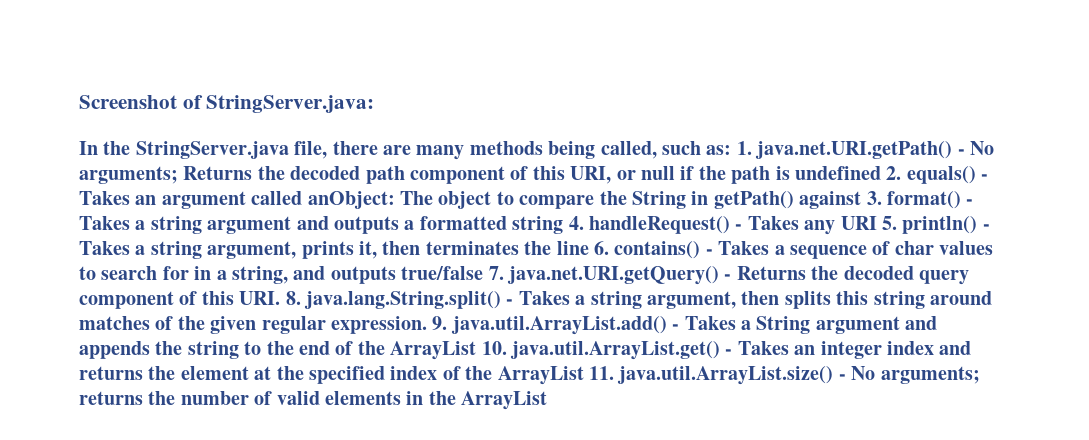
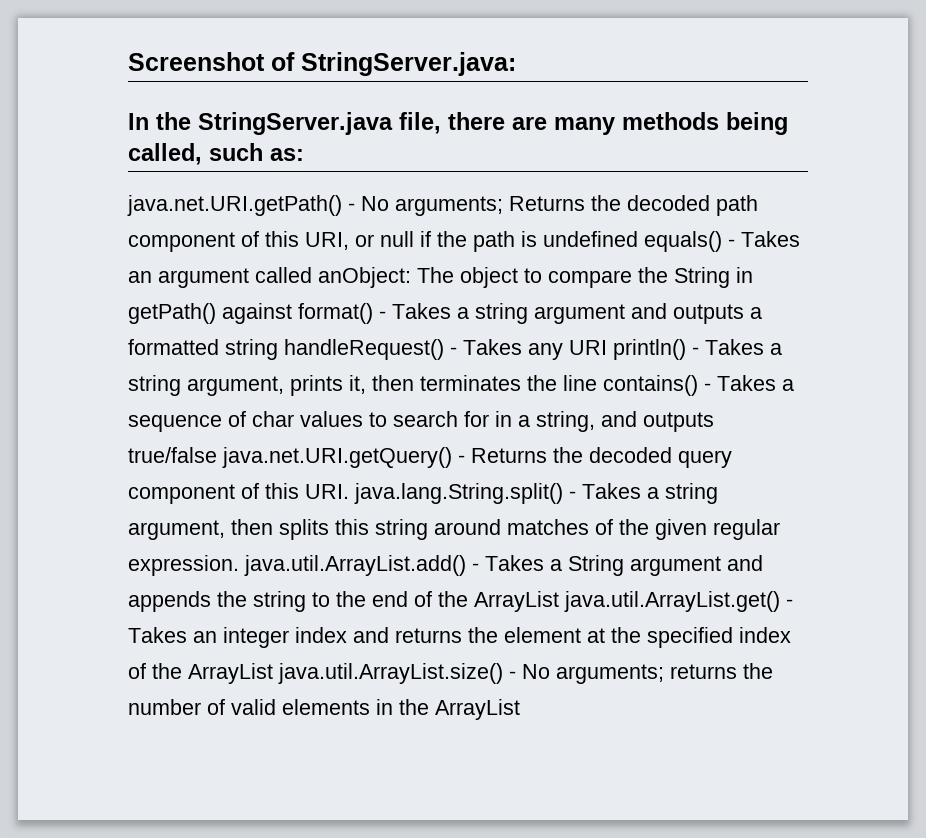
[736,141,752,155] 1. -> (304, 154) //
[886,166,902,180] 2. -> (638, 239) none
[866,191,882,205] 3. -> (292, 313) none
[568,216,584,230] 4. -> (278, 349) none
[881,216,897,230] 5. -> (607, 347) none
[593,241,609,255] 6. -> (597, 383) none
[488,266,504,280] 7. -> (217, 455) none
[285,291,301,305] 8. -> (349, 491) none
[432,316,448,330] 9. -> (239, 565) none
[481,341,507,355] 10. -> (559, 601) none
[588,366,614,380] 11. -> (273, 673) none

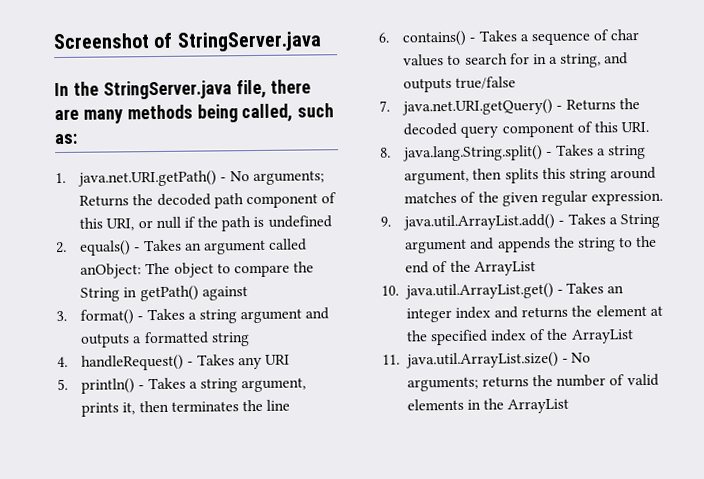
[301,52,516,76] StringServer.java: -> [176,31,322,52] StringServer.java
(304, 154) none -> [55,172,66,184] 1.
(638, 239) none -> [56,241,67,254] // 2.
(292, 313) none -> [56,310,67,322] // 3.
(278, 349) none -> [57,356,68,368] // 4.
(607, 347) none -> [57,378,68,391] // 5.
(597, 383) none -> [378,32,389,43] // 6.
(217, 455) none -> [379,100,390,112] // 7.
(349, 491) none -> [380,147,391,158] // 8.
(239, 565) none -> [380,216,391,227] // 9.
(559, 601) none -> [381,285,399,296] // 10.
(273, 673) none -> [382,354,400,365] // 11.

